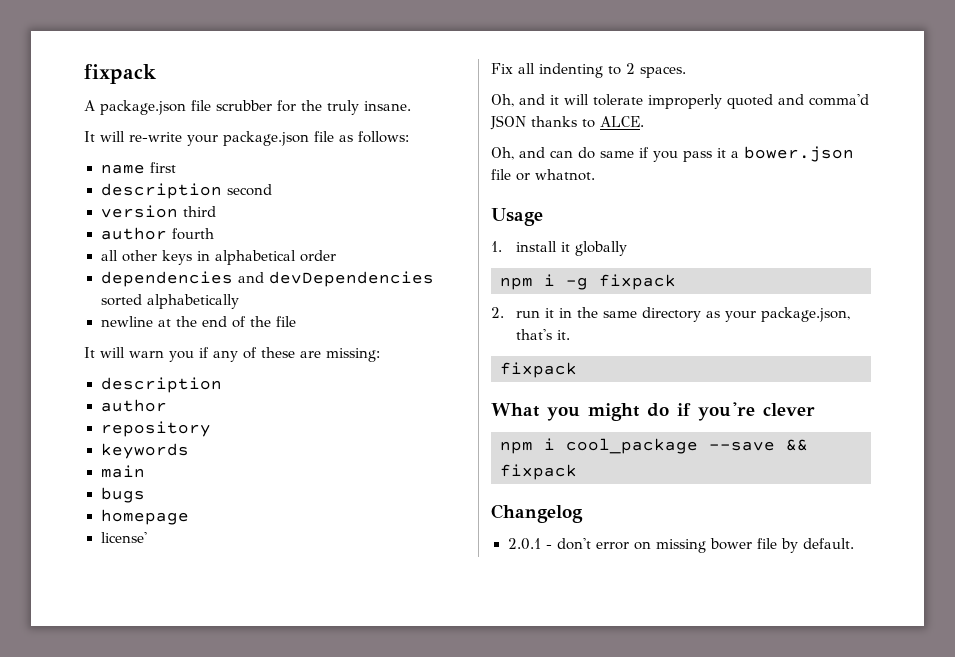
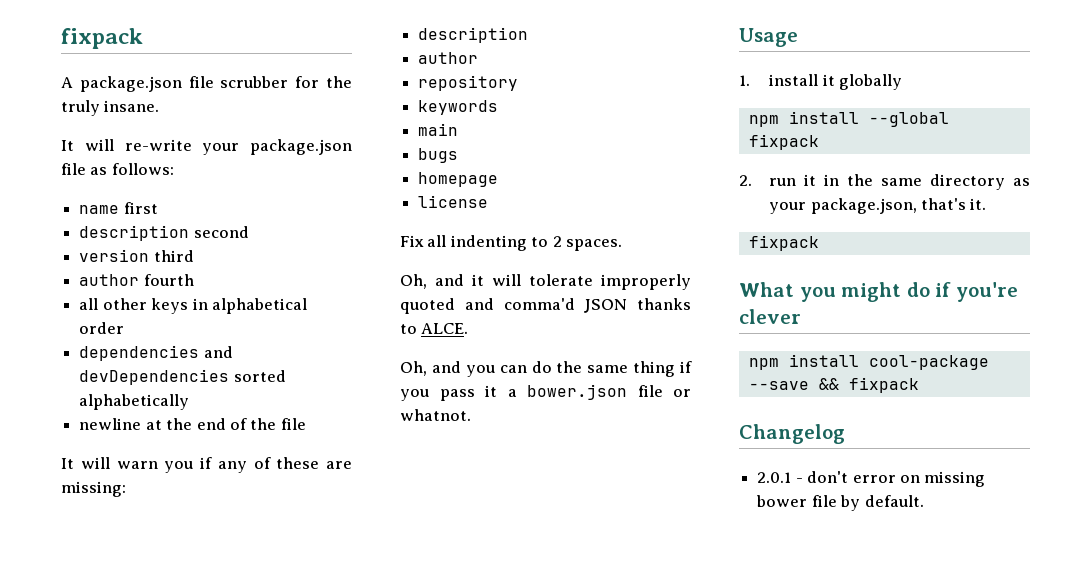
[100,532,147,543] license' -> [418,195,489,208] license
(545, 152) none -> [465,365,495,377] you
[600,151,634,158] same -> [556,361,676,377] the same thing
[544,274,588,290] i -g -> [788,111,949,127] install --global
[544,438,698,454] i cool_package -> [788,354,989,370] install cool-package

